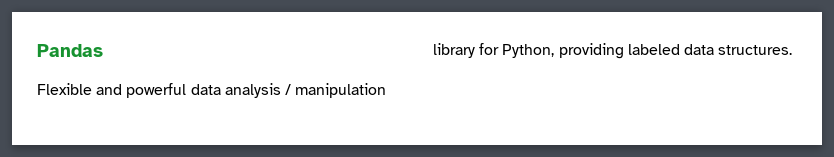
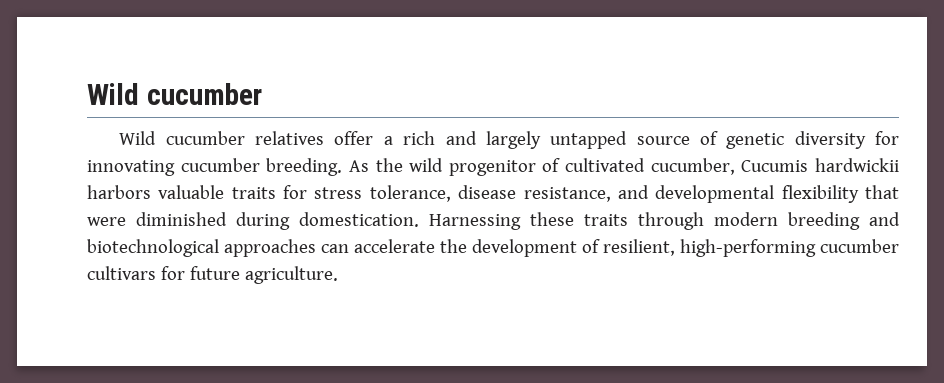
[37,44,103,57] [37,83,387,98] [433,43,793,59] Pandas // Flexible and powerful data analysis / manipulation library for Python, providing labeled data structures. -> [87,83,262,105] [119,131,900,149] [87,158,899,176] [87,185,900,203] [87,212,900,230] [87,239,899,257] [87,266,338,284] Wild cucumber // Wild cucumber relatives offer a rich and largely untapped source of genetic diversity for innovating cucumber breeding. As the wild progenitor of cultivated cucumber, Cucumis hardwickii harbors valuable traits for stress tolerance, disease resistance, and developmental flexibility that were diminished during domestication. Harnessing these traits through modern breeding and biotechnological approaches can accelerate the development of resilient, high-performing cucumber cultivars for future agriculture.

